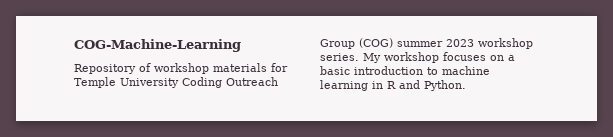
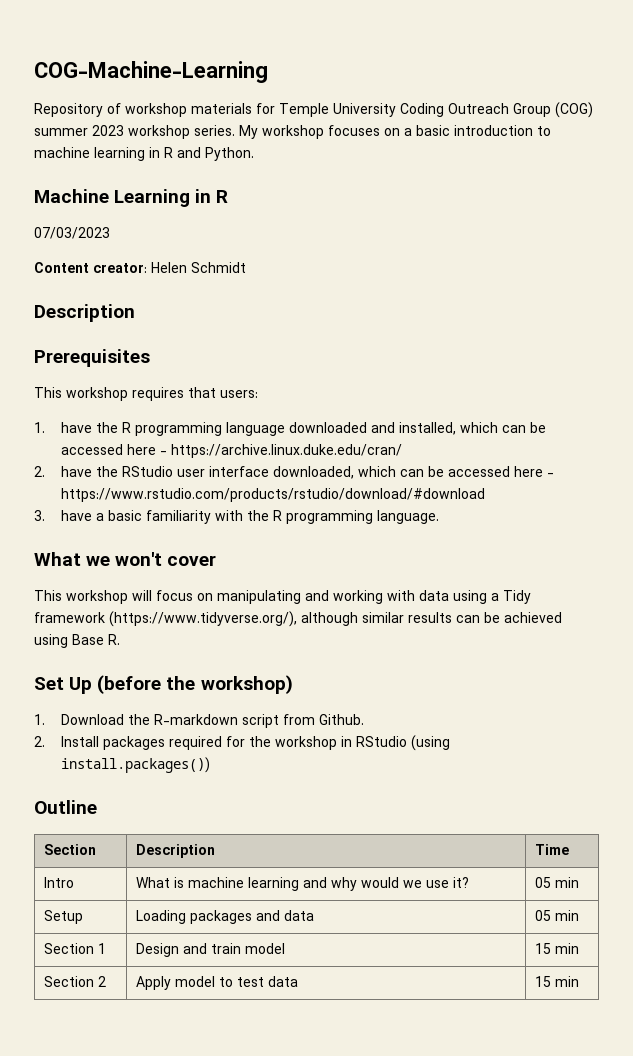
(466, 85) none -> [34,189,229,207] [34,227,110,239] [34,262,246,273] [34,304,135,322] [34,349,150,367] [34,387,258,401] [34,422,547,436] [61,444,403,458] [34,466,555,479] [61,488,486,502] [34,510,440,524] [34,552,217,566] [34,590,531,604] [34,611,562,627] [34,634,120,648] [34,675,293,694] [34,714,365,728] [34,735,451,751] [61,757,211,773] [34,800,97,814] [43,844,96,855] [135,844,215,858] [534,844,569,855] [43,877,74,888] [135,877,469,891] [534,877,579,888] [43,910,83,924] [135,910,314,924] [534,910,579,921] [43,943,106,954] [135,943,285,957] [534,943,579,954] [43,976,106,987] [135,976,298,990] [534,976,579,987] // Machine Learning in R // 07/03/2023 // Content creator: Helen Schmidt // Description // Prerequisites // This workshop requires that users: // 1. have the R programming language downloaded and installed, which can be accessed here - https://archive.linux.duke.edu/cran/ // 2. have the RStudio user interface downloaded, which can be accessed here - https://www.rstudio.com/products/rstudio/download/#download // 3. have a basic familiarity with the R programming language. // What we won't cover // This workshop will focus on manipulating and working with data using a Tidy framework (https://www.tidyverse.org/), although similar results can be achieved using Base R. // Set Up (before the workshop) // 1. Download the R-markdown script from Github. // 2. Install packages required for the workshop in RStudio (using install.packages()) // Outline // Section | Description | Time // Intro | What is machine learning and why would we use it? | 05 min // Setup | Loading packages and data | 05 min // Section 1 | Design and train model | 15 min // Section 2 | Apply model to test data | 15 min

